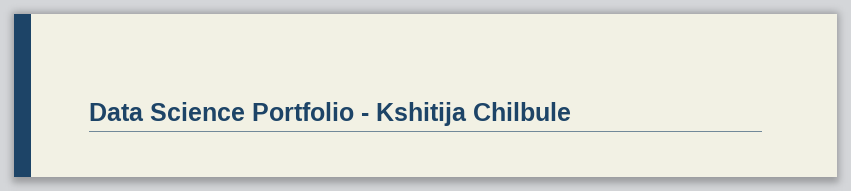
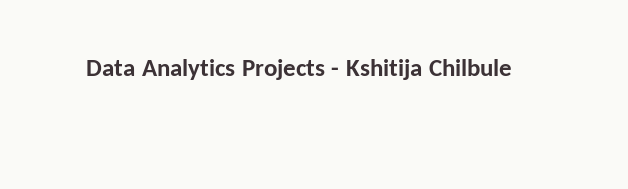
[150,102,354,121] Science Portfolio -> [141,59,325,80] Analytics Projects

